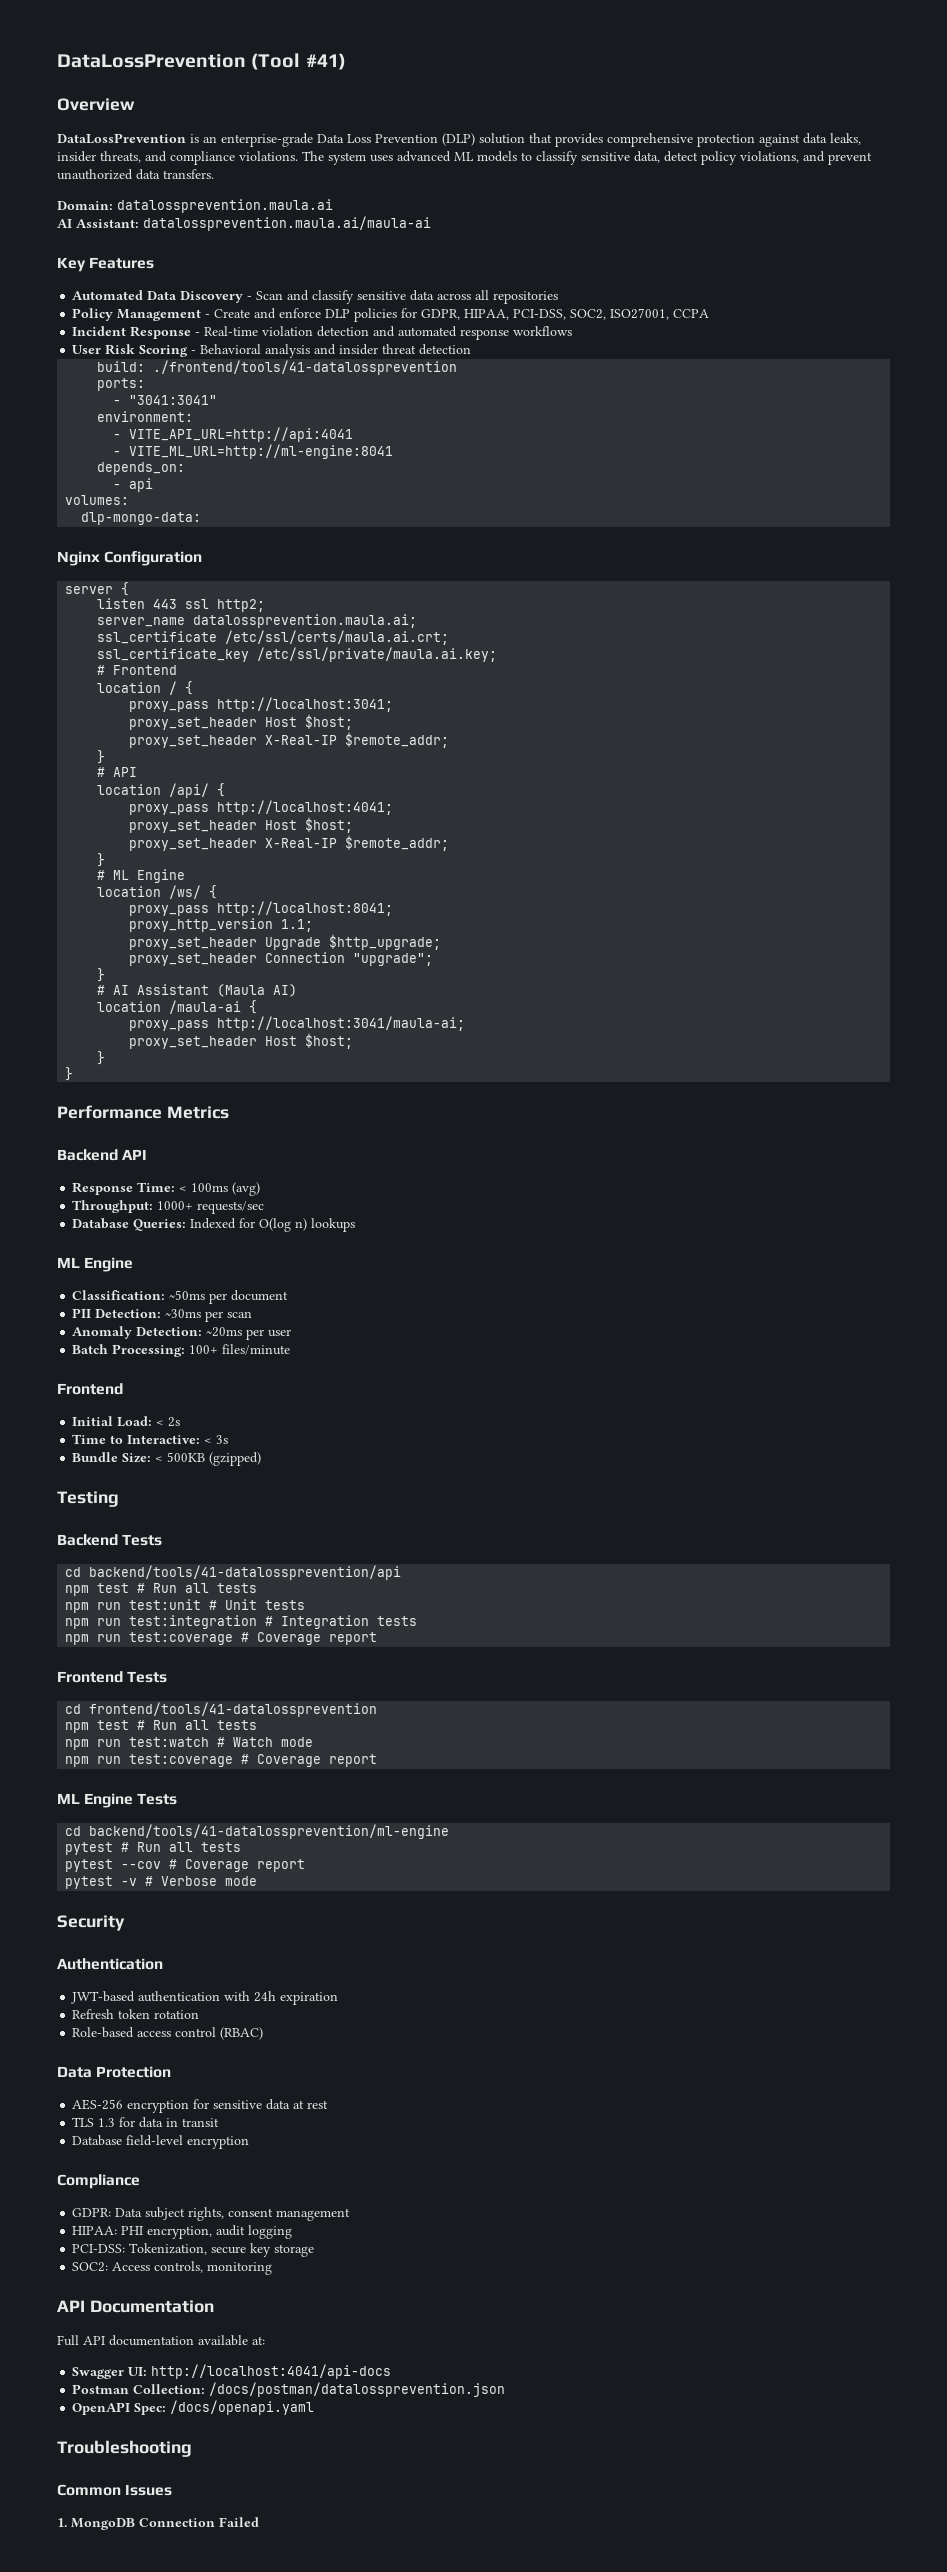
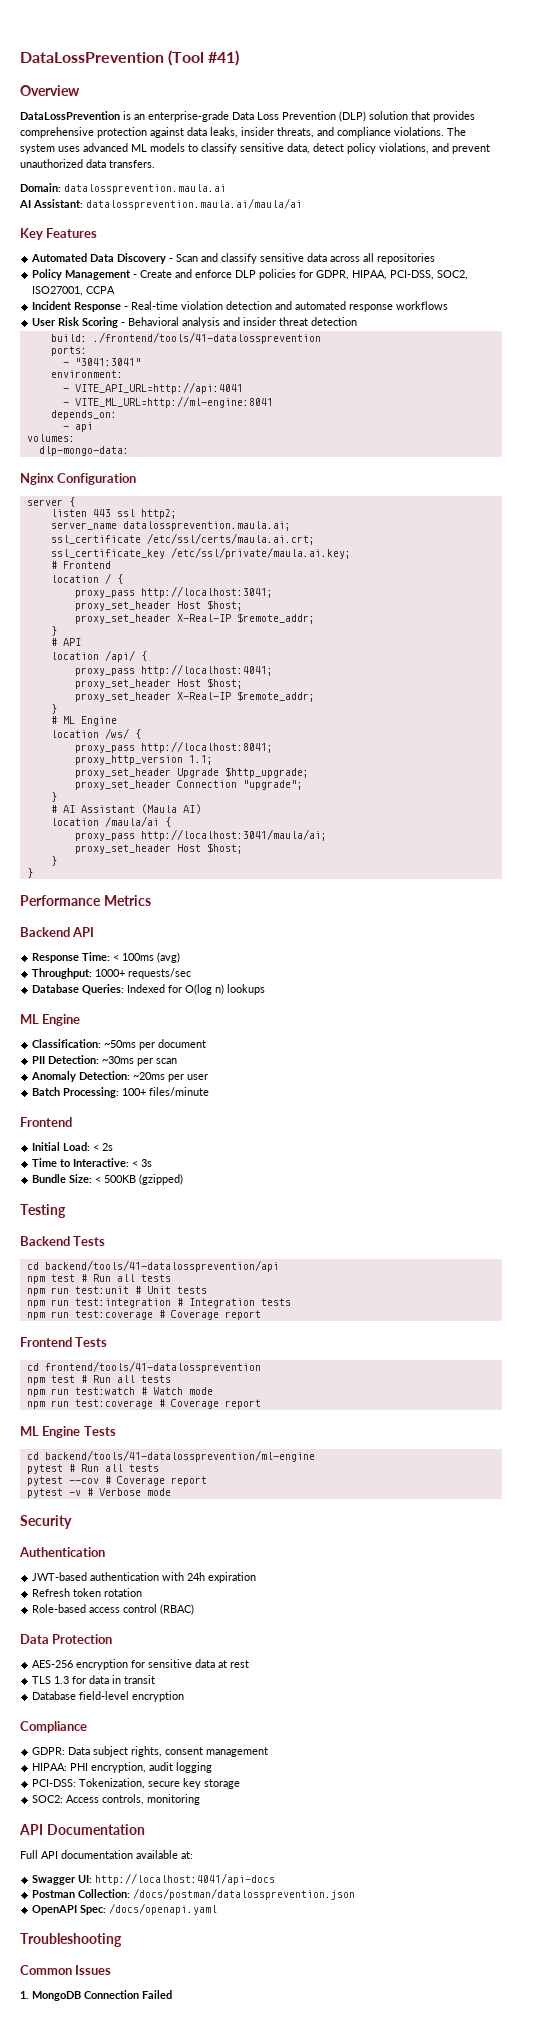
[143,216,431,231] datalossprevention.maula.ai/maula-ai -> [86,198,302,210] datalossprevention.maula.ai/maula/ai
[169,1000,258,1014] [129,1016,466,1031] /maula-ai { // proxy_pass http://localhost:3041/maula-ai; -> [104,816,171,827] [74,829,327,841] /maula/ai { // proxy_pass http://localhost:3041/maula/ai;

